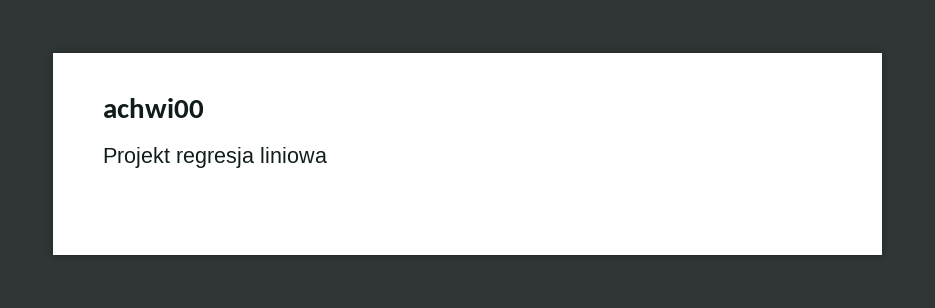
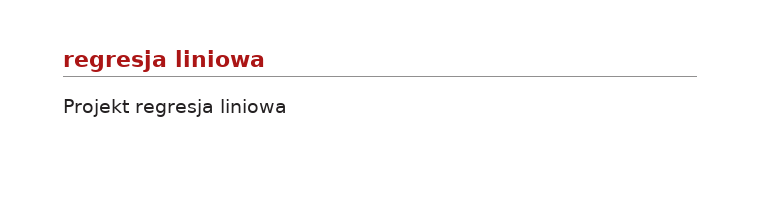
[103,98,204,118] achwi00 -> [63,50,265,72] regresja liniowa

